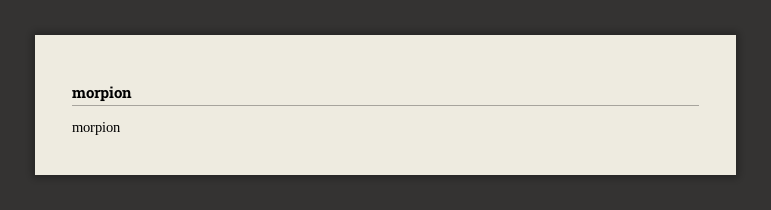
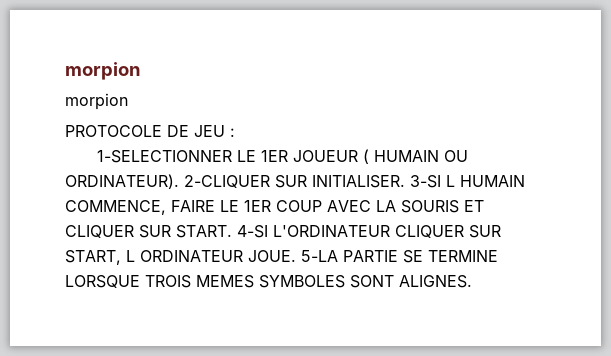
(121, 128) none -> [65,125,235,137] [97,149,469,164] [65,174,525,189] [65,200,484,215] [65,225,501,238] [65,250,498,265] [65,275,472,288] // PROTOCOLE DE JEU : // 1-SELECTIONNER LE 1ER JOUEUR ( HUMAIN OU ORDINATEUR). 2-CLIQUER SUR INITIALISER. 3-SI L HUMAIN COMMENCE, FAIRE LE 1ER COUP AVEC LA SOURIS ET CLIQUER SUR START. 4-SI L'ORDINATEUR CLIQUER SUR START, L ORDINATEUR JOUE. 5-LA PARTIE SE TERMINE LORSQUE TROIS MEMES SYMBOLES SONT ALIGNES.

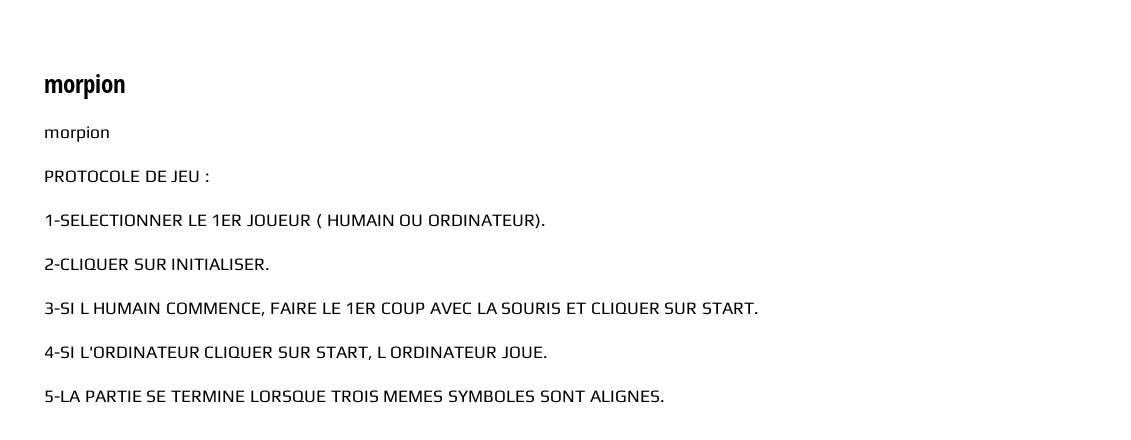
(179, 181) none -> (546, 221) //
(405, 181) none -> (270, 264) //
(232, 231) none -> (759, 308) //
(296, 256) none -> (548, 352) //

